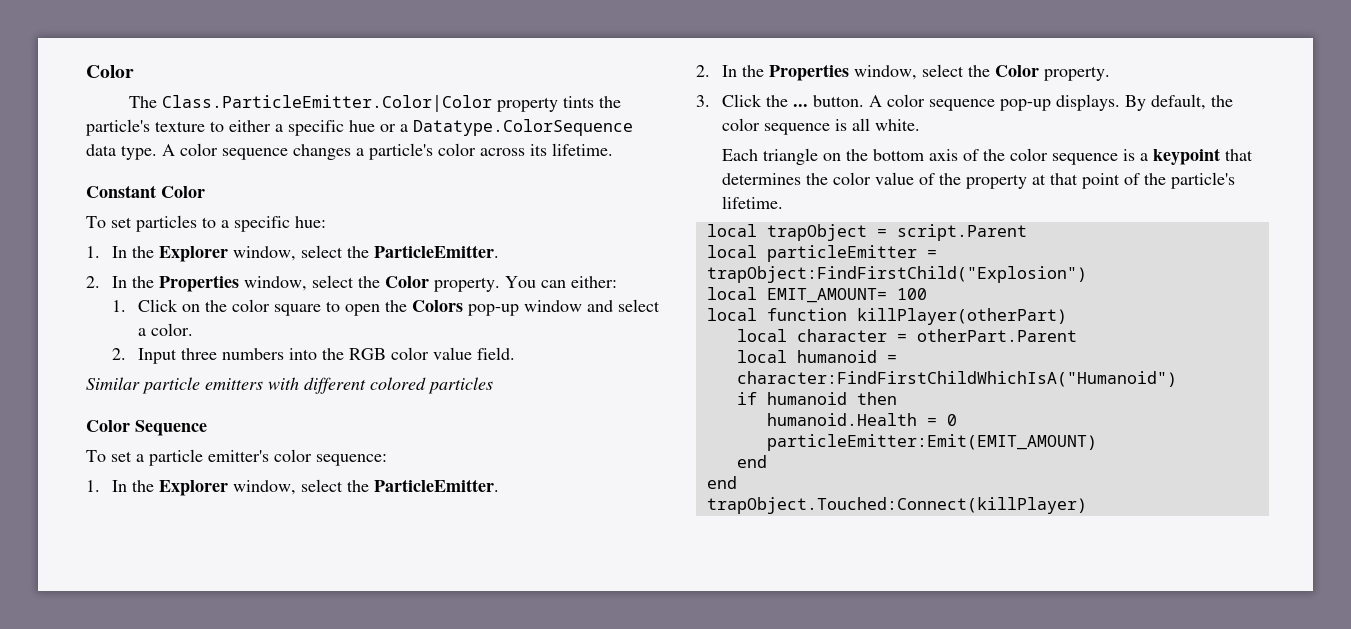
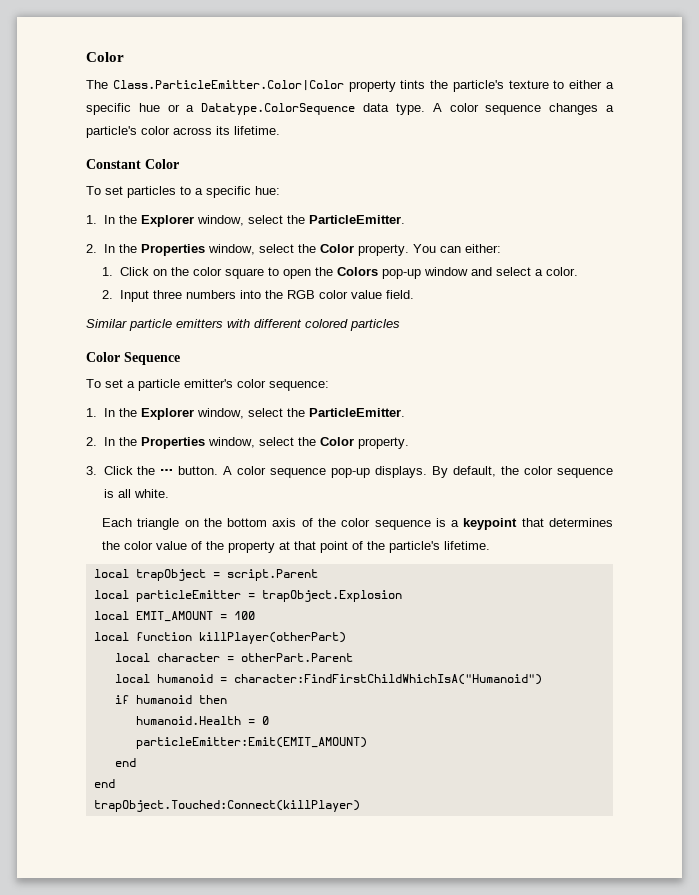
[792,103,808,107] ... -> [160,469,174,475] ⋯
[706,266,1087,283] [706,287,887,303] trapObject:FindFirstChild("Explosion") // local EMIT_AMOUNT= -> [261,590,402,602] [93,611,227,622] trapObject.Explosion // local EMIT_AMOUNT =

